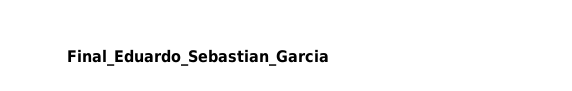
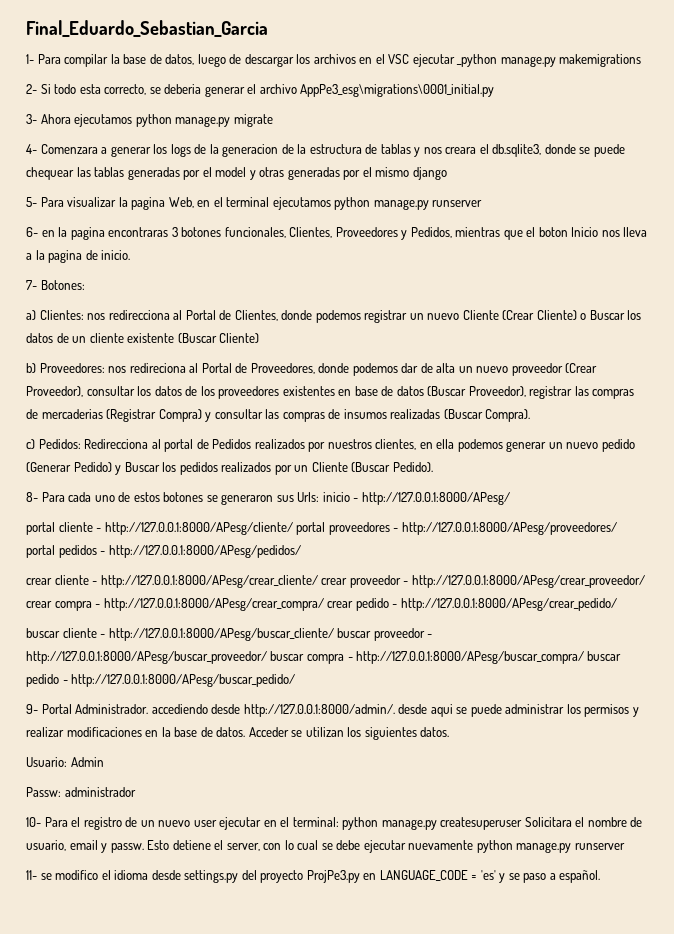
(329, 57) none -> [26,54,642,67] [26,84,495,97] [26,114,273,127] [26,144,625,157] [26,167,447,180] [26,197,483,210] [26,227,648,240] [26,250,131,263] [26,280,85,290] [26,310,642,323] [26,333,260,343] [26,363,598,376] [26,386,635,399] [26,409,531,422] [26,439,635,452] [26,462,433,475] [26,492,510,505] [26,522,617,535] [26,545,301,558] [26,575,645,588] [26,598,617,611] [26,628,433,641] [26,651,622,664] [26,674,296,687] [26,704,639,717] [26,727,450,740] [26,757,104,767] [26,787,136,797] [26,817,643,830] [26,840,625,853] [26,870,601,883] // 1- Para compilar la base de datos, luego de descargar los archivos en el VSC ejecutar _python manage.py makemigrations // 2- Si todo esta correcto, se deberia generar el archivo AppPe3_esg\migrations\0001_initial.py // 3- Ahora ejecutamos python manage.py migrate // 4- Comenzara a generar los logs de la generacion de la estructura de tablas y nos creara el db.sqlite3, donde se puede chequear las tablas generadas por el model y otras generadas por el mismo django // 5- Para visualizar la pagina Web, en el terminal ejecutamos python manage.py runserver // 6- en la pagina encontraras 3 botones funcionales, Clientes, Proveedores y Pedidos, mientras que el boton Inicio nos lleva a la pagina de inicio. // 7- Botones: // a) Clientes: nos redirecciona al Portal de Clientes, donde podemos registrar un nuevo Cliente (Crear Cliente) o Buscar los datos de un cliente existente (Buscar Cliente) // b) Proveedores: nos redireciona al Portal de Proveedores, donde podemos dar de alta un nuevo proveedor (Crear Proveedor), consultar los datos de los proveedores existentes en base de datos (Buscar Proveedor), registrar las compras de mercaderias (Registrar Compra) y consultar las compras de insumos realizadas (Buscar Compra). // c) Pedidos: Redirecciona al portal de Pedidos realizados por nuestros clientes, en ella podemos generar un nuevo pedido (Generar Pedido) y Buscar los pedidos realizados por un Cliente (Buscar Pedido). // 8- Para cada uno de estos botones se generaron sus Urls: inicio - http://127.0.0.1:8000/APesg/ // portal cliente - http://127.0.0.1:8000/APesg/cliente/ portal proveedores - http://127.0.0.1:8000/APesg/proveedores/ portal pedidos - http://127.0.0.1:8000/APesg/pedidos/ // crear cliente - http://127.0.0.1:8000/APesg/crear_cliente/ crear proveedor - http://127.0.0.1:8000/APesg/crear_proveedor/ crear compra - http://127.0.0.1:8000/APesg/crear_compra/ crear pedido - http://127.0.0.1:8000/APesg/crear_pedido/ // buscar cliente - http://127.0.0.1:8000/APesg/buscar_cliente/ buscar proveedor - http://127.0.0.1:8000/APesg/buscar_proveedor/ buscar compra - http://127.0.0.1:8000/APesg/buscar_compra/ buscar pedido - http://127.0.0.1:8000/APesg/buscar_pedido/ // 9- Portal Administrador. accediendo desde http://127.0.0.1:8000/admin/. desde aqui se puede administrar los permisos y realizar modificaciones en la base de datos. Acceder se utilizan los siguientes datos. // Usuario: Admin // Passw: administrador // 10- Para el registro de un nuevo user ejecutar en el terminal: python manage.py createsuperuser Solicitara el nombre de usuario, email y passw. Esto detiene el server, con lo cual se debe ejecutar nuevamente python manage.py runserver // 11- se modifico el idioma desde settings.py del proyecto ProjPe3.py en LANGUAGE_CODE = 'es' y se paso a español.

